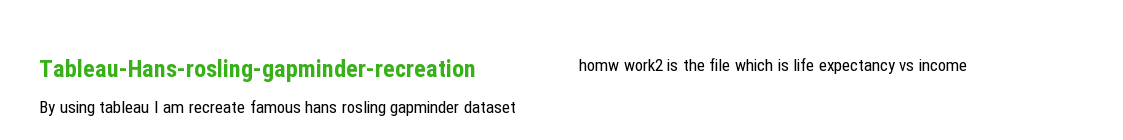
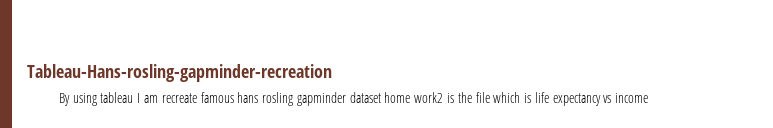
[579,59,619,71] homw -> [384,92,411,103] home

